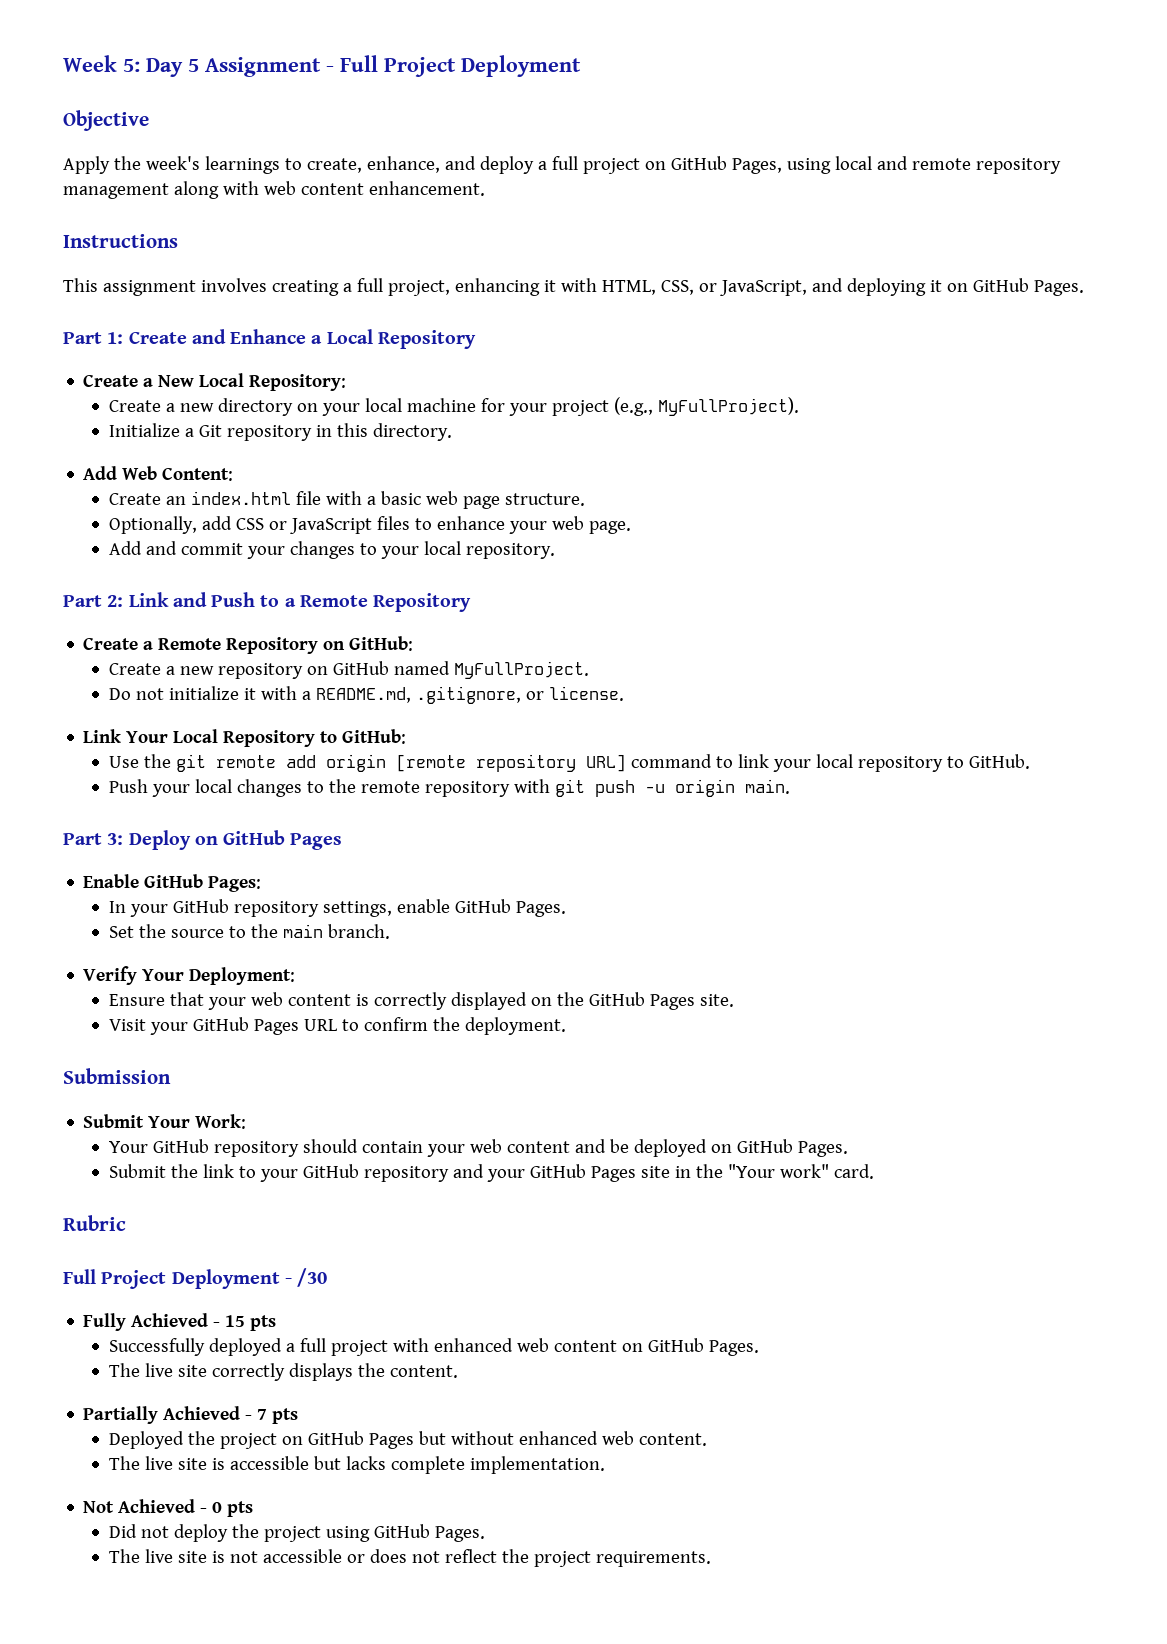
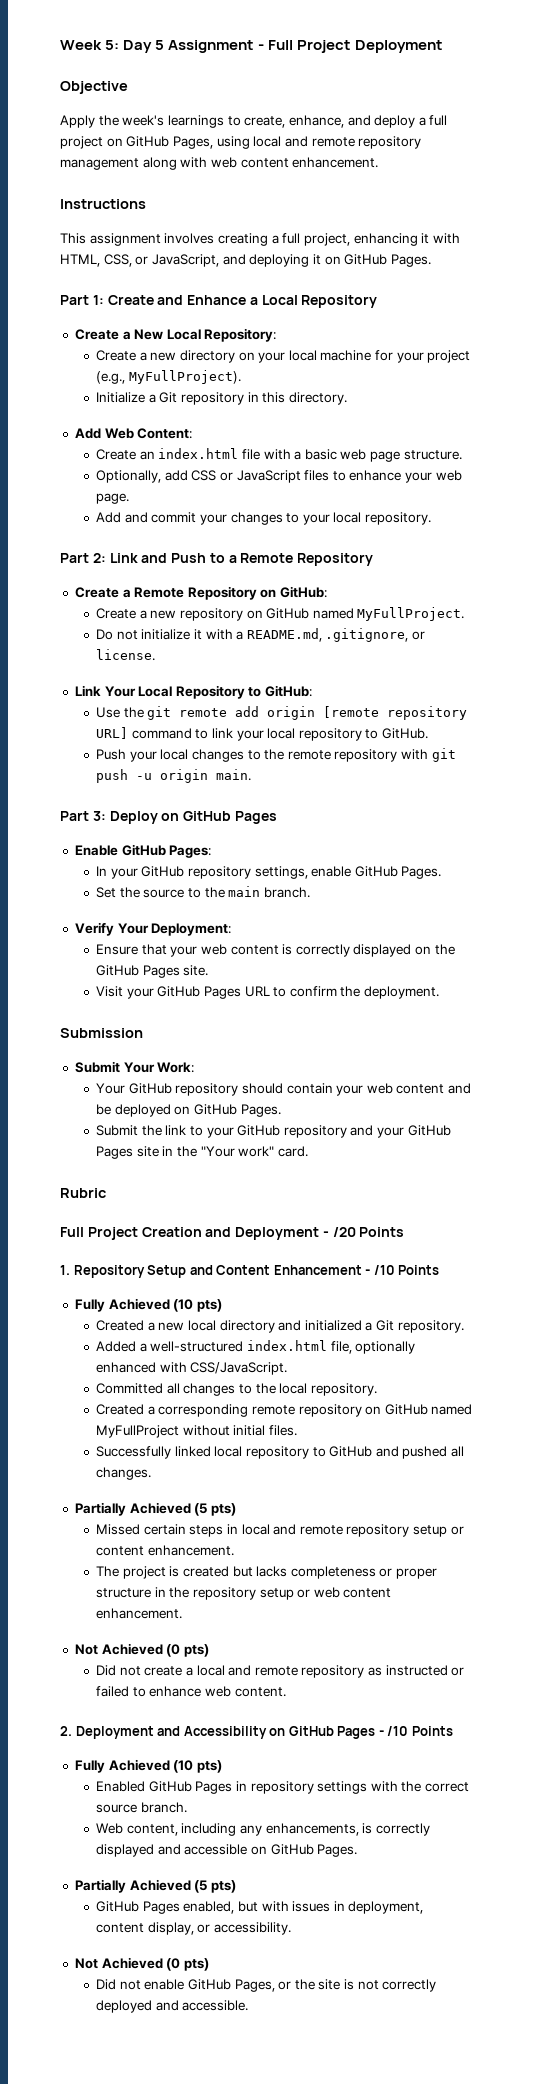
[171,1268,328,1289] [83,1313,277,1331] [108,1338,759,1356] [108,1363,458,1381] [83,1406,299,1424] [108,1431,707,1449] [108,1456,605,1474] [83,1499,254,1517] [108,1524,485,1542] [108,1549,711,1567] Deployment - /30 // Fully Achieved - 15 pts // Successfully deployed a full project with enhanced web content on GitHub Pages. // The live site correctly displays the content. // Partially Achieved - 7 pts // Deployed the project on GitHub Pages but without enhanced web content. // The live site is accessible but lacks complete implementation. // Not Achieved - 0 pts // Did not deploy the project using GitHub Pages. // The live site is not accessible or does not reflect the project requirements. -> [141,1227,405,1240] [60,1265,440,1278] [74,1298,222,1312] [95,1320,464,1333] [95,1340,416,1354] [95,1362,288,1375] [95,1383,377,1396] [95,1404,473,1417] [95,1425,297,1438] [95,1446,465,1459] [95,1467,151,1480] [74,1502,236,1516] [95,1524,464,1537] [95,1545,234,1556] [95,1566,438,1579] [95,1587,392,1600] [95,1608,182,1619] [74,1643,209,1657] [95,1665,465,1678] [95,1686,286,1697] [60,1726,453,1739] [74,1759,222,1773] [95,1781,470,1794] [95,1802,187,1813] [95,1823,430,1836] [95,1844,358,1857] [74,1879,236,1893] [95,1901,424,1914] [95,1922,291,1935] [74,1957,209,1971] [95,1979,437,1992] [95,2000,249,2013] Creation and Deployment - /20 Points // 1. Repository Setup and Content Enhancement - /10 Points // Fully Achieved (10 pts) // Created a new local directory and initialized a Git repository. // Added a well-structured index.html file, optionally enhanced with CSS/JavaScript. // Committed all changes to the local repository. // Created a corresponding remote repository on GitHub named MyFullProject without initial files. // Successfully linked local repository to GitHub and pushed all changes. // Partially Achieved (5 pts) // Missed certain steps in local and remote repository setup or content enhancement. // The project is created but lacks completeness or proper structure in the repository setup or web content enhancement. // Not Achieved (0 pts) // Did not create a local and remote repository as instructed or failed to enhance web content. // 2. Deployment and Accessibility on GitHub Pages - /10 Points // Fully Achieved (10 pts) // Enabled GitHub Pages in repository settings with the correct source branch. // Web content, including any enhancements, is correctly displayed and accessible on GitHub Pages. // Partially Achieved (5 pts) // GitHub Pages enabled, but with issues in deployment, content display, or accessibility. // Not Achieved (0 pts) // Did not enable GitHub Pages, or the site is not correctly deployed and accessible.

